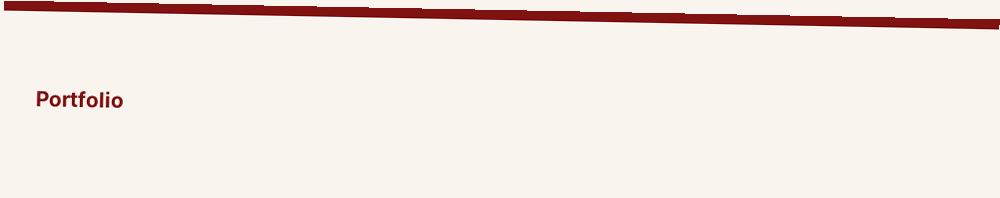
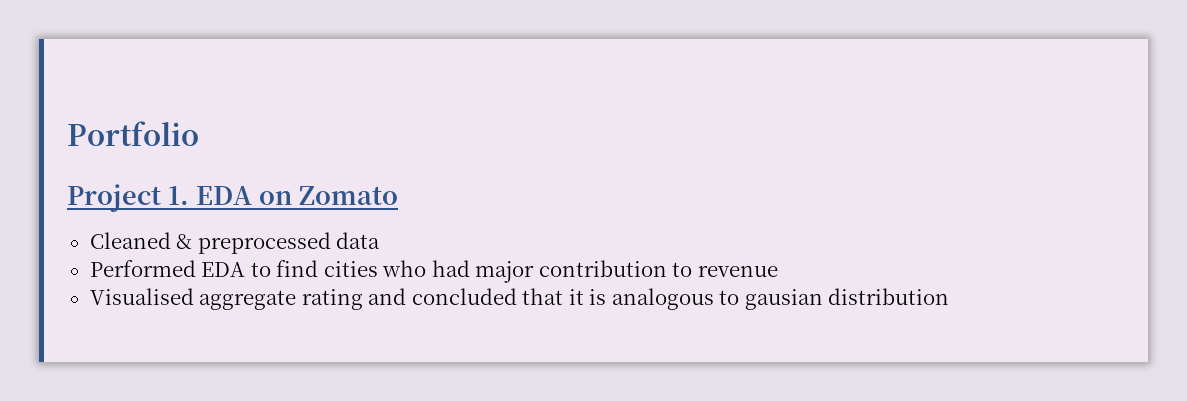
(125, 99) none -> [67,184,398,212] [89,232,381,254] [89,260,778,283] [89,288,950,310] // Project 1. EDA on Zomato // Cleaned & preprocessed data // Performed EDA to find cities who had major contribution to revenue // Visualised aggregate rating and concluded that it is analogous to gausian distribution

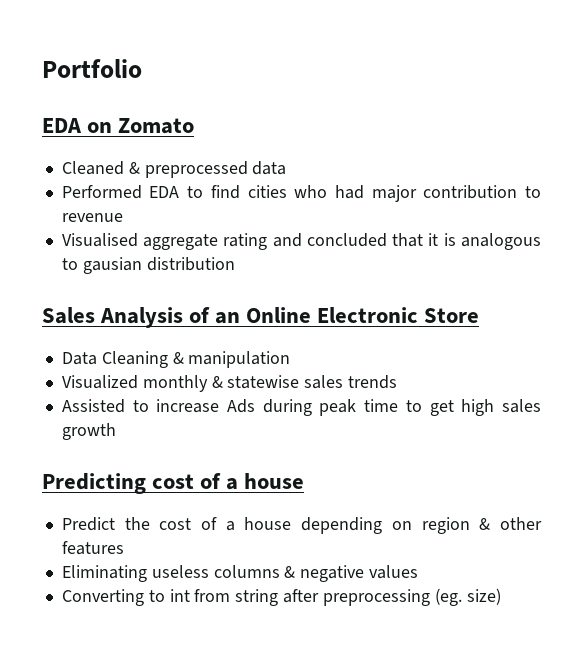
[67,184,189,212] Project 1. -> (142, 68) none
(950, 296) none -> [42,307,480,328] [61,351,291,368] [61,375,398,392] [61,399,541,416] [61,423,116,440] [42,473,305,494] [61,517,542,534] [61,541,124,555] [61,565,419,582] [61,588,501,606] // Sales Analysis of an Online Electronic Store // Data Cleaning & manipulation // Visualized monthly & statewise sales trends // Assisted to increase Ads during peak time to get high sales growth // Predicting cost of a house // Predict the cost of a house depending on region & other features // Eliminating useless columns & negative values // Converting to int from string after preprocessing (eg. size)

